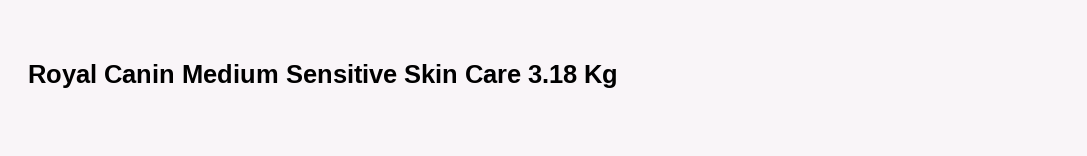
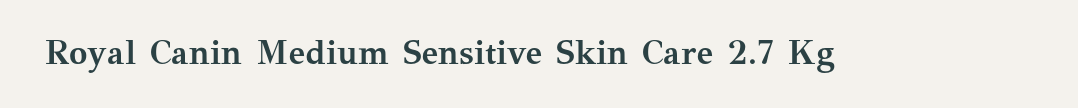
[528,65,577,83] 3.18 -> [726,40,774,64] 2.7

